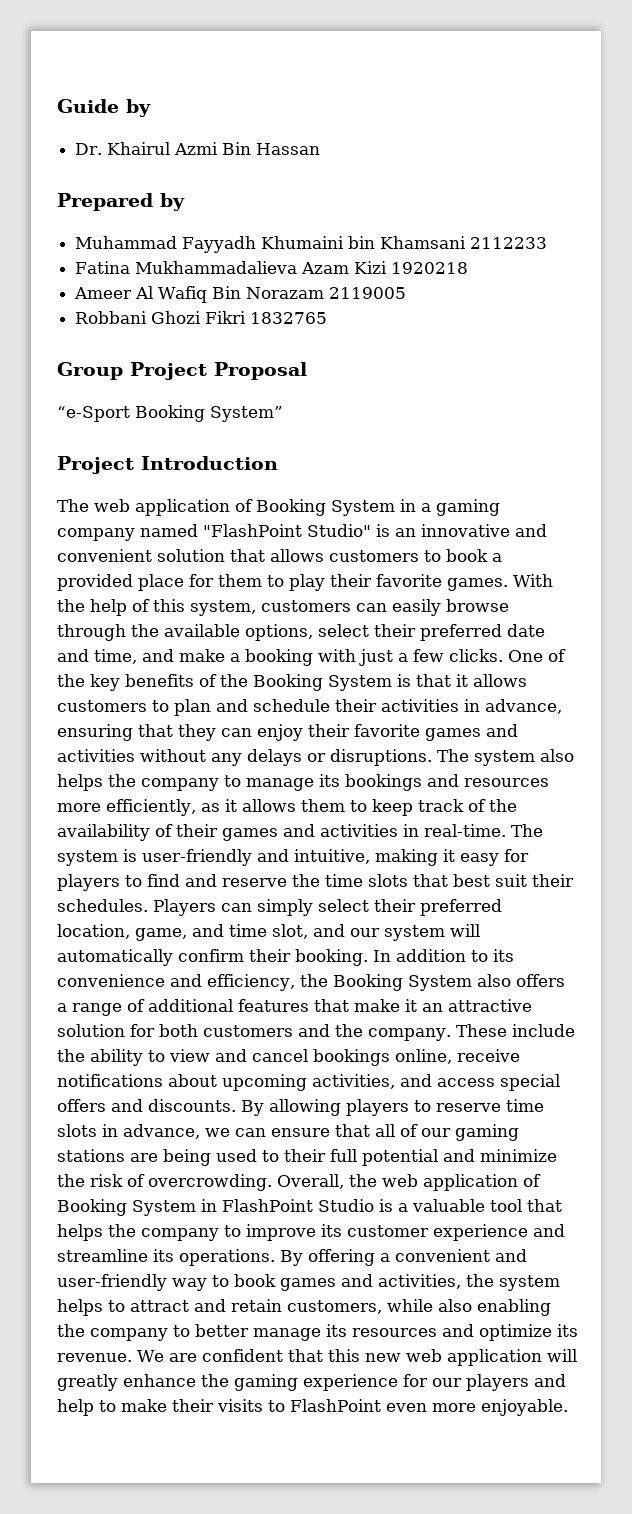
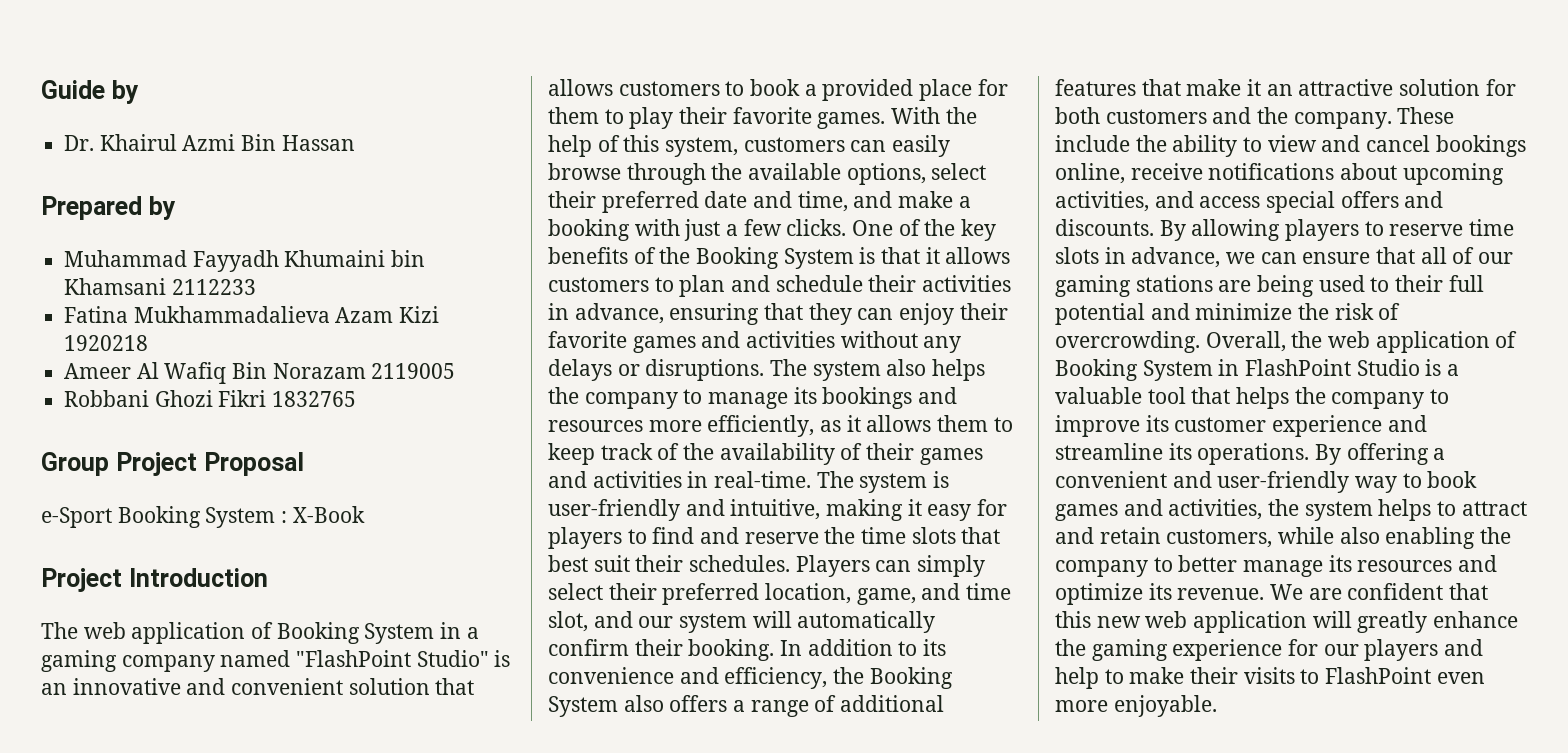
[57,405,283,422] “e-Sport Booking System” -> [41,506,365,528] e-Sport Booking System : X-Book

